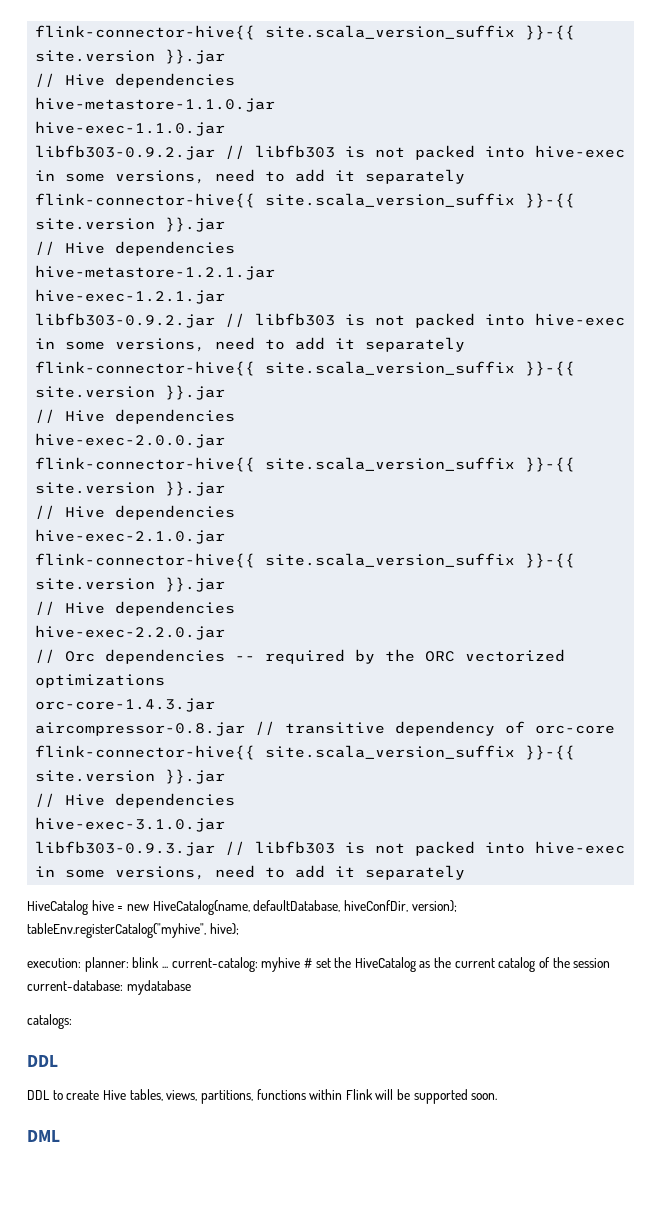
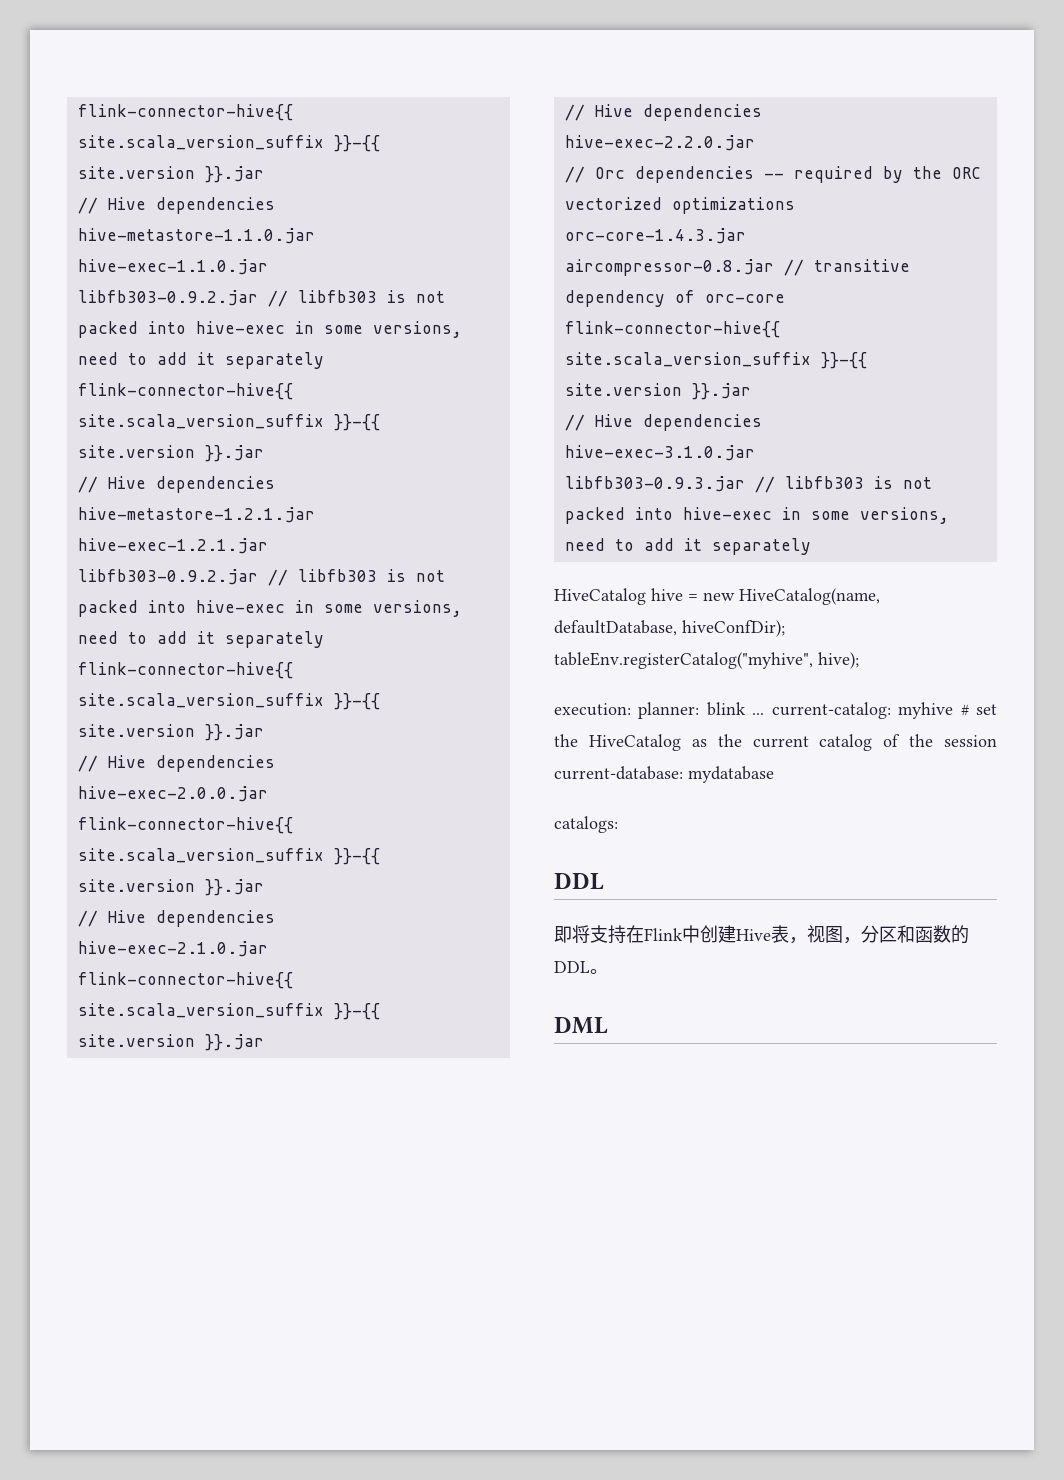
[343,900,457,912] hiveConfDir, version); -> [682,620,785,637] hiveConfDir);
[27,1089,498,1104] DDL to create Hive tables, views, partitions, functions within Flink will be supported soon. -> [554,925,969,944] [554,961,608,974] 即将支持在Flink中创建Hive表，视图，分区和函数的DDL。

